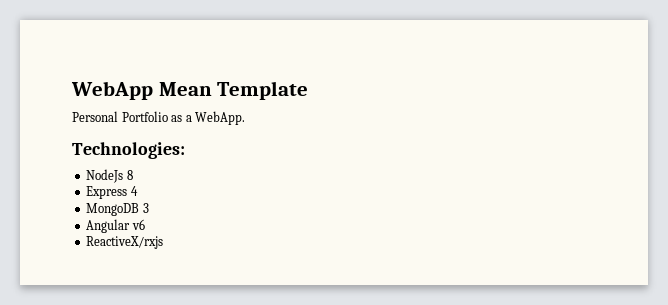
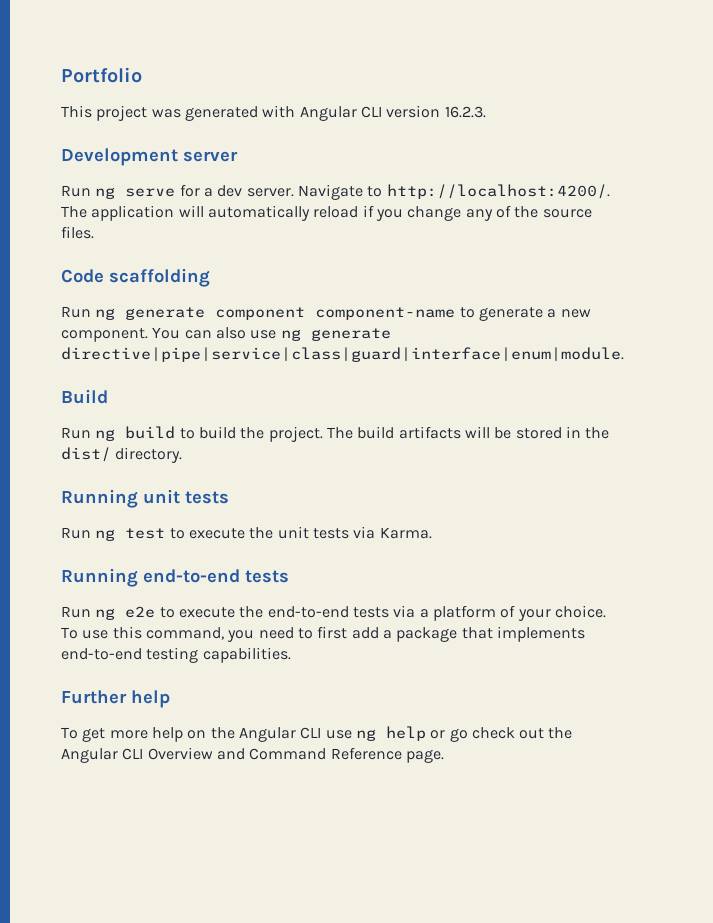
[71,81,309,100] [72,111,246,125] [72,142,185,159] [86,169,133,183] [86,186,138,199] [86,203,149,216] [86,219,145,233] [86,236,164,249] WebApp Mean Template // Personal Portfolio as a WebApp. // Technologies: // NodeJs 8 // Express 4 // MongoDB 3 // Angular v6 // ReactiveX/rxjs -> [61,67,142,83] [61,105,486,121] [61,148,238,166] [61,184,610,200] [61,205,592,221] [61,226,94,239] [61,268,210,287] [61,306,591,321] [61,327,391,342] [61,347,624,362] [61,389,108,404] [61,426,610,442] [61,447,183,463] [61,489,229,508] [61,526,432,541] [61,568,289,587] [61,605,606,621] [61,626,585,642] [61,647,291,663] [61,690,170,708] [61,726,573,742] [61,747,444,763] Portfolio // This project was generated with Angular CLI version 16.2.3. // Development server // Run ng serve for a dev server. Navigate to http://localhost:4200/. The application will automatically reload if you change any of the source files. // Code scaffolding // Run ng generate component component-name to generate a new component. You can also use ng generate directive|pipe|service|class|guard|interface|enum|module. // Build // Run ng build to build the project. The build artifacts will be stored in the dist/ directory. // Running unit tests // Run ng test to execute the unit tests via Karma. // Running end-to-end tests // Run ng e2e to execute the end-to-end tests via a platform of your choice. To use this command, you need to first add a package that implements end-to-end testing capabilities. // Further help // To get more help on the Angular CLI use ng help or go check out the Angular CLI Overview and Command Reference page.

